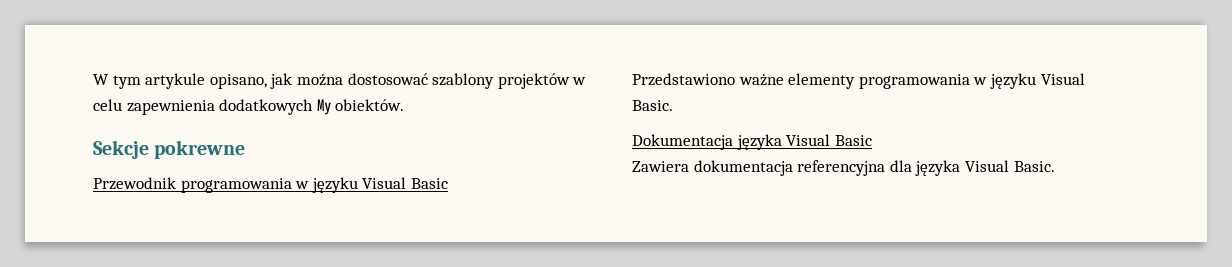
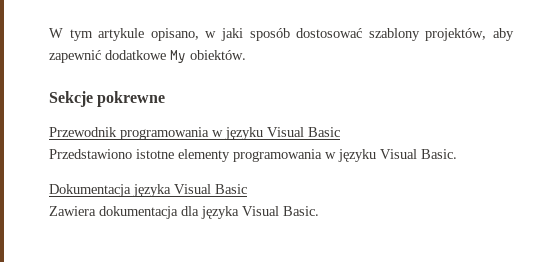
[270,73,587,89] [93,99,314,115] jak można dostosować szablony projektów w celu zapewnienia dodatkowych -> [205,28,514,41] [49,50,166,63] w jaki sposób dostosować szablony projektów, aby zapewnić dodatkowe
[738,74,784,86] ważne -> [136,149,174,159] istotne
[797,160,886,176] referencyjna -> (178, 212) none

